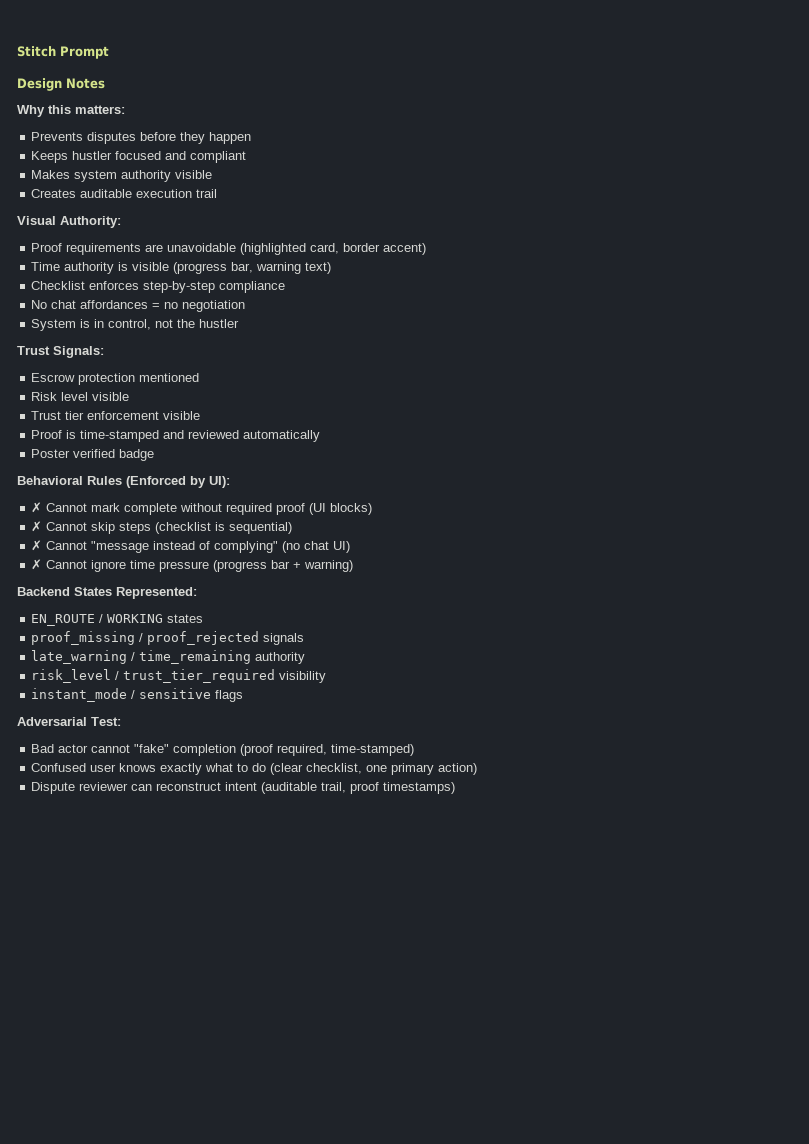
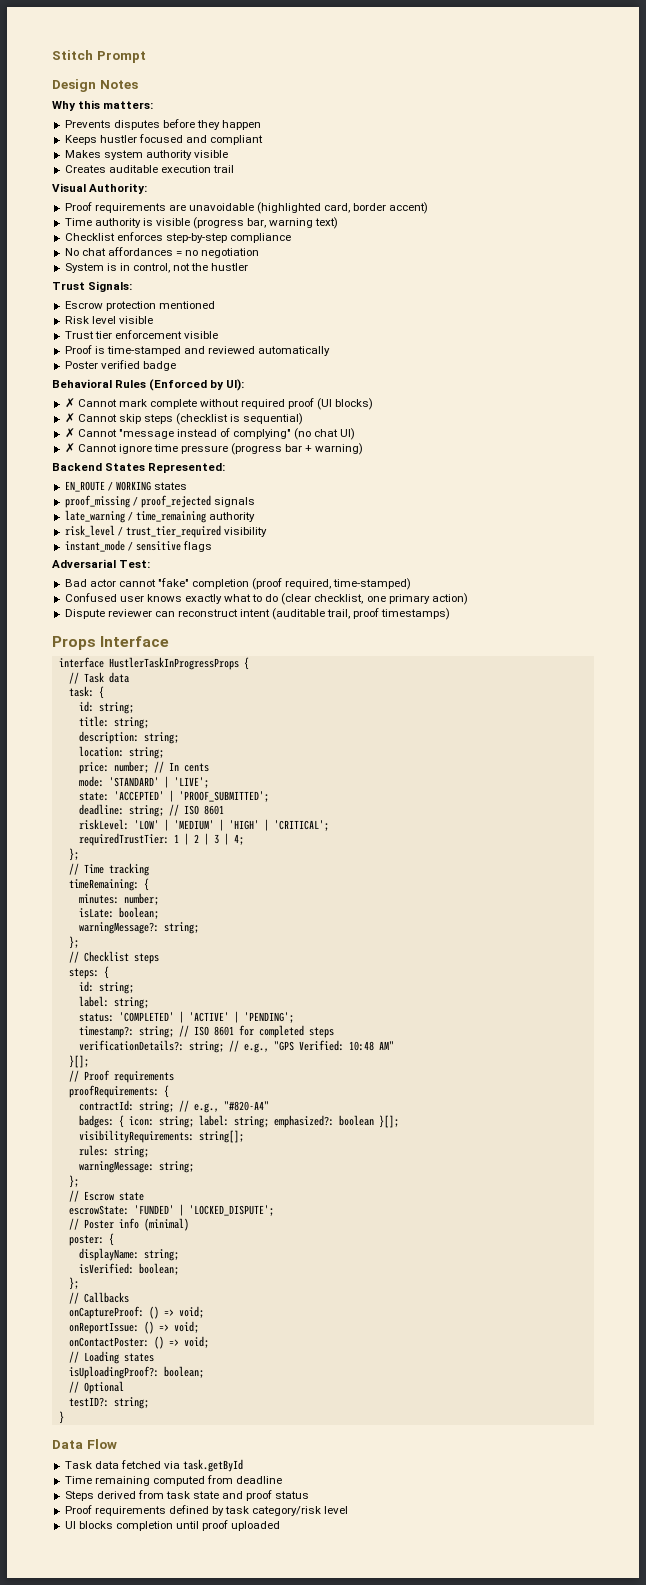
(456, 788) none -> [52,636,170,650] [58,657,249,670] [68,672,129,684] [68,686,104,699] [78,701,134,714] [78,716,149,729] [78,731,179,744] [78,746,164,759] [78,761,209,774] [78,776,209,788] [78,790,269,802] [78,804,224,817] [78,819,329,831] [78,833,244,846] [68,848,79,861] [68,863,149,876] [68,878,149,891] [78,893,159,905] [78,907,159,919] [78,922,199,934] [68,936,79,949] [68,951,159,964] [68,966,109,979] [78,981,134,994] [78,996,149,1009] [78,1011,294,1023] [78,1025,334,1038] [78,1040,394,1053] [68,1055,89,1068] [68,1070,174,1083] [68,1085,169,1098] [78,1100,269,1113] [78,1115,399,1128] [78,1130,244,1143] [78,1145,149,1158] [78,1161,194,1173] [68,1175,79,1188] [68,1190,144,1202] [68,1204,274,1216] [68,1218,189,1231] [68,1233,114,1246] [78,1248,179,1261] [78,1263,179,1275] [68,1277,79,1290] [68,1292,129,1304] [68,1306,204,1319] [68,1321,199,1334] [68,1336,209,1349] [68,1351,154,1364] [68,1366,204,1379] [68,1381,124,1394] [68,1397,149,1409] [58,1411,64,1424] [52,1439,117,1449] [64,1459,244,1472] [64,1475,283,1486] [64,1490,310,1501] [64,1505,349,1516] [64,1520,281,1531] // Props Interface // interface HustlerTaskInProgressProps { // // Task data // task: { // id: string; // title: string; // description: string; // location: string; // price: number; // In cents // mode: 'STANDARD' | 'LIVE'; // state: 'ACCEPTED' | 'PROOF_SUBMITTED'; // deadline: string; // ISO 8601 // riskLevel: 'LOW' | 'MEDIUM' | 'HIGH' | 'CRITICAL'; // requiredTrustTier: 1 | 2 | 3 | 4; // }; // // Time tracking // timeRemaining: { // minutes: number; // isLate: boolean; // warningMessage?: string; // }; // // Checklist steps // steps: { // id: string; // label: string; // status: 'COMPLETED' | 'ACTIVE' | 'PENDING'; // timestamp?: string; // ISO 8601 for completed steps // verificationDetails?: string; // e.g., "GPS Verified: 10:48 AM" // }[]; // // Proof requirements // proofRequirements: { // contractId: string; // e.g., "#820-A4" // badges: { icon: string; label: string; emphasized?: boolean }[]; // visibilityRequirements: string[]; // rules: string; // warningMessage: string; // }; // // Escrow state // escrowState: 'FUNDED' | 'LOCKED_DISPUTE'; // // Poster info (minimal) // poster: { // displayName: string; // isVerified: boolean; // }; // // Callbacks // onCaptureProof: () => void; // onReportIssue: () => void; // onContactPoster: () => void; // // Loading states // isUploadingProof?: boolean; // // Optional // testID?: string; // } // Data Flow // Task data fetched via task.getById // Time remaining computed from deadline // Steps derived from task state and proof status // Proof requirements defined by task category/risk level // UI blocks completion until proof uploaded

